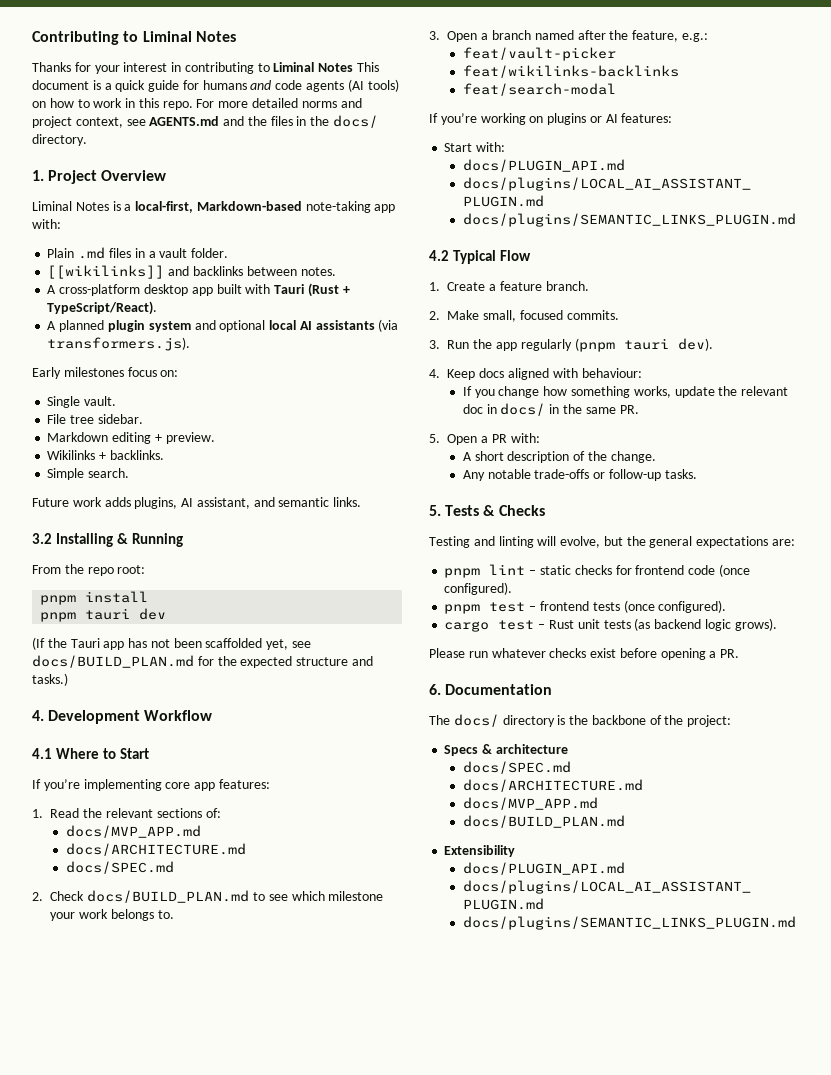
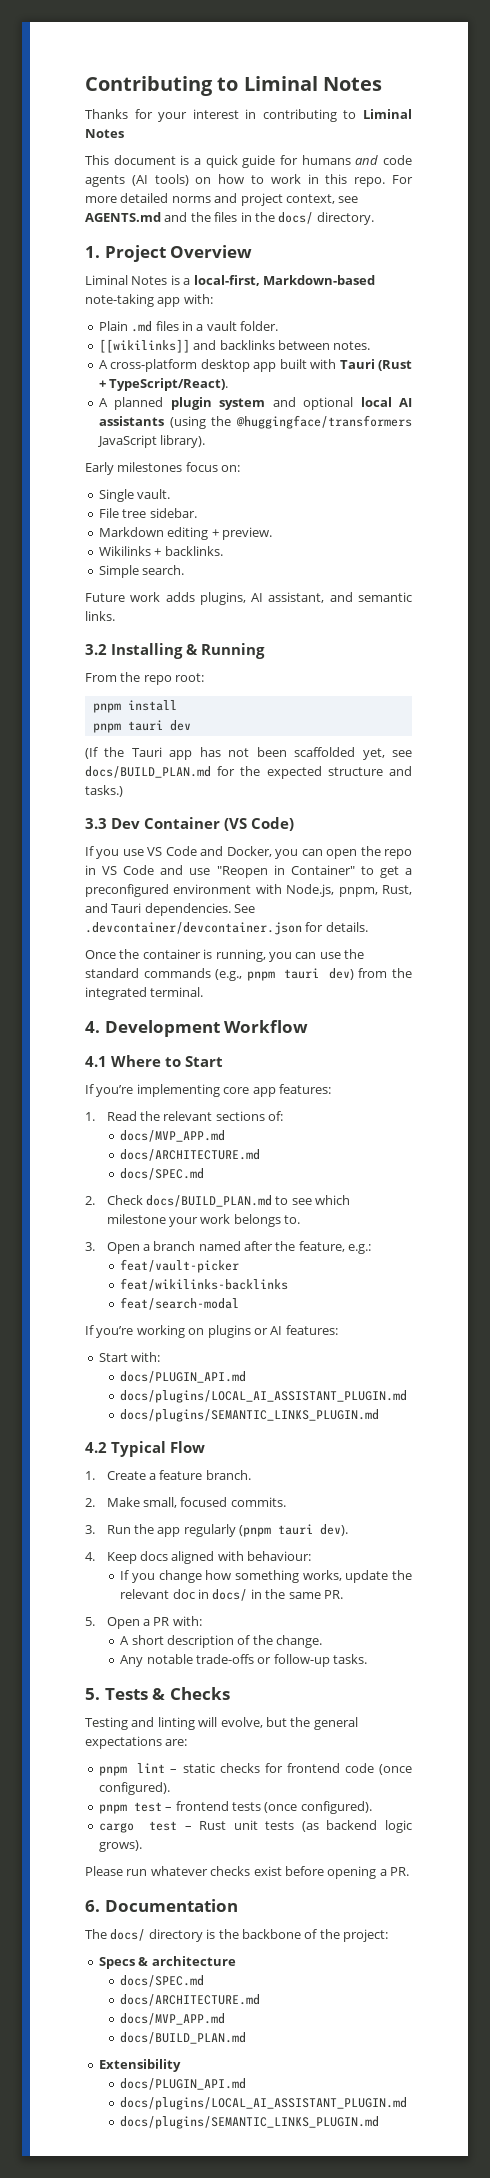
(354, 67) none -> (124, 133) //
[378,319,399,332] [47,337,191,351] (via transformers.js). -> [169,415,412,429] [96,435,206,448] (using the @huggingface/transformers JavaScript library).
(68, 679) none -> [85,817,294,831] [85,846,412,859] [85,865,413,878] [85,884,412,897] [85,903,256,916] [85,922,368,935] [85,949,364,962] [85,968,412,981] [85,987,204,1000] // 3.3 Dev Container (VS Code) // If you use VS Code and Docker, you can open the repo in VS Code and use "Reopen in Container" to get a preconfigured environment with Node.js, pnpm, Rust, and Tauri dependencies. See .devcontainer/devcontainer.json for details. // Once the container is running, you can use the standard commands (e.g., pnpm tauri dev) from the integrated terminal.

